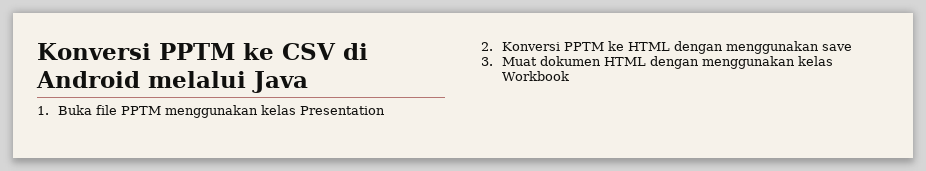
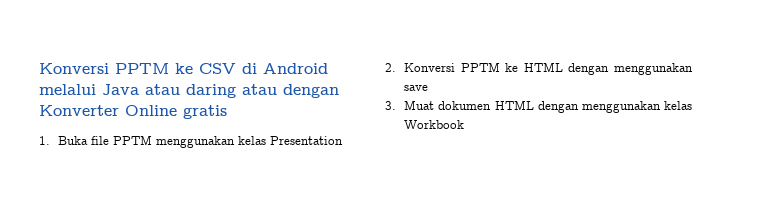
(308, 82) none -> [145,84,339,98] [39,105,227,119] atau daring atau dengan Konverter Online gratis

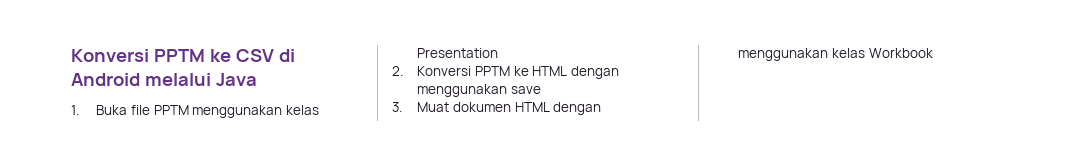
[145,84,339,98] [39,105,227,119] atau daring atau dengan Konverter Online gratis -> (257, 79) none

